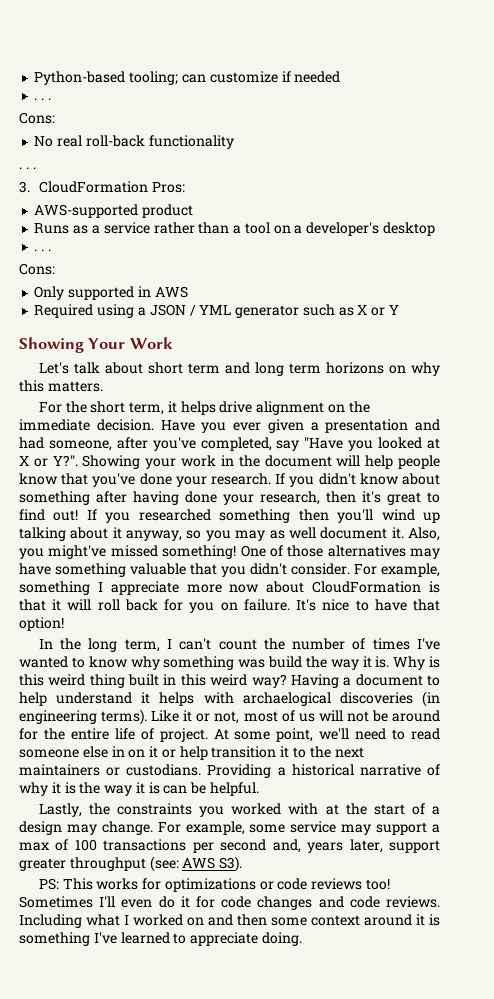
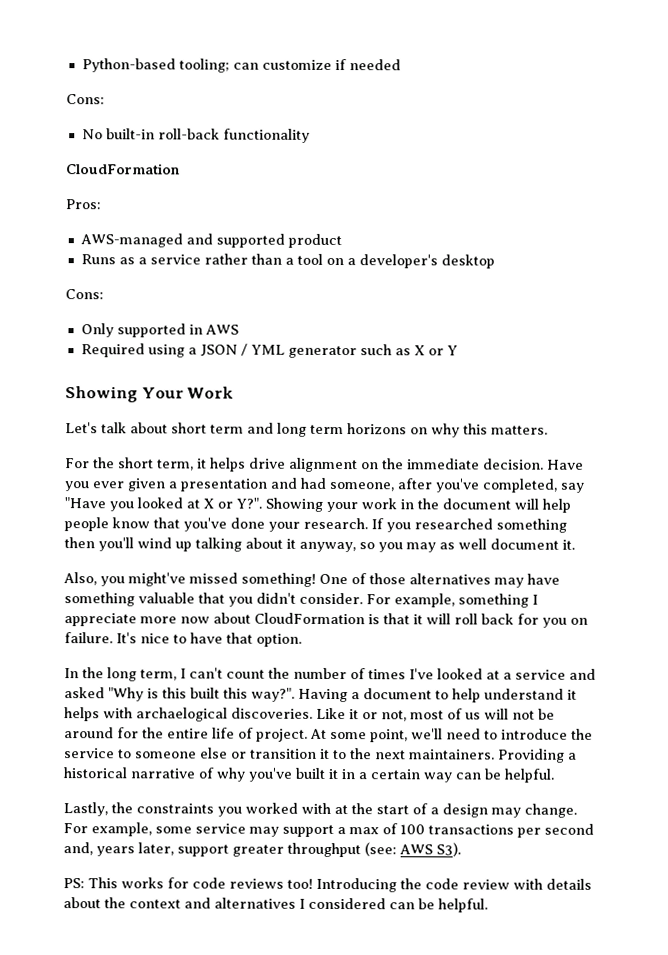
[34,98,51,100] // . . . -> (401, 65) none
[57,135,83,147] real -> [105,128,155,140] built-in
[19,167,36,169] [19,181,185,193] [34,204,139,218] . . . // 3. CloudFormation Pros: // AWS-supported -> [66,163,180,175] [65,199,101,210] [79,233,285,248] CloudFormation // Pros: // AWS-managed and supported
[34,249,51,251] // . . . -> (495, 261) none
[318,473,440,485] [19,491,440,505] [19,509,131,523] didn't know about something after having done your research, then it's great to find out! If you -> (411, 527) none
(404, 533) none -> (575, 544) //
[19,617,64,631] option! -> [256,633,302,647] option.
[19,656,440,670] [19,674,287,688] wanted to know why something was build the way it is. Why is this weird thing built in this weird way? -> [437,668,596,680] [64,687,295,702] looked at a service and asked "Why is this built this way?".
[339,691,440,707] [19,709,148,725] discoveries (in engineering terms). -> [231,707,313,719] discoveries.
[411,728,441,740] [19,746,208,760] read someone else in on it or help -> [501,728,593,740] [64,747,247,759] introduce the service to someone else or
[19,764,202,776] maintainers or custodians. -> [409,749,495,760] maintainers.
[51,782,160,796] it is the way it is -> [248,767,452,783] you've built it in a certain way
[164,878,274,892] optimizations or -> (189, 883) none
[19,896,440,910] [19,914,440,928] [19,932,302,946] Sometimes I'll even do it for code changes and code reviews. Including what I worked on and then some context around it is something I've learned to appreciate doing. -> [316,877,592,893] [63,897,488,913] Introducing the code review with details about the context and alternatives I considered can be helpful.

